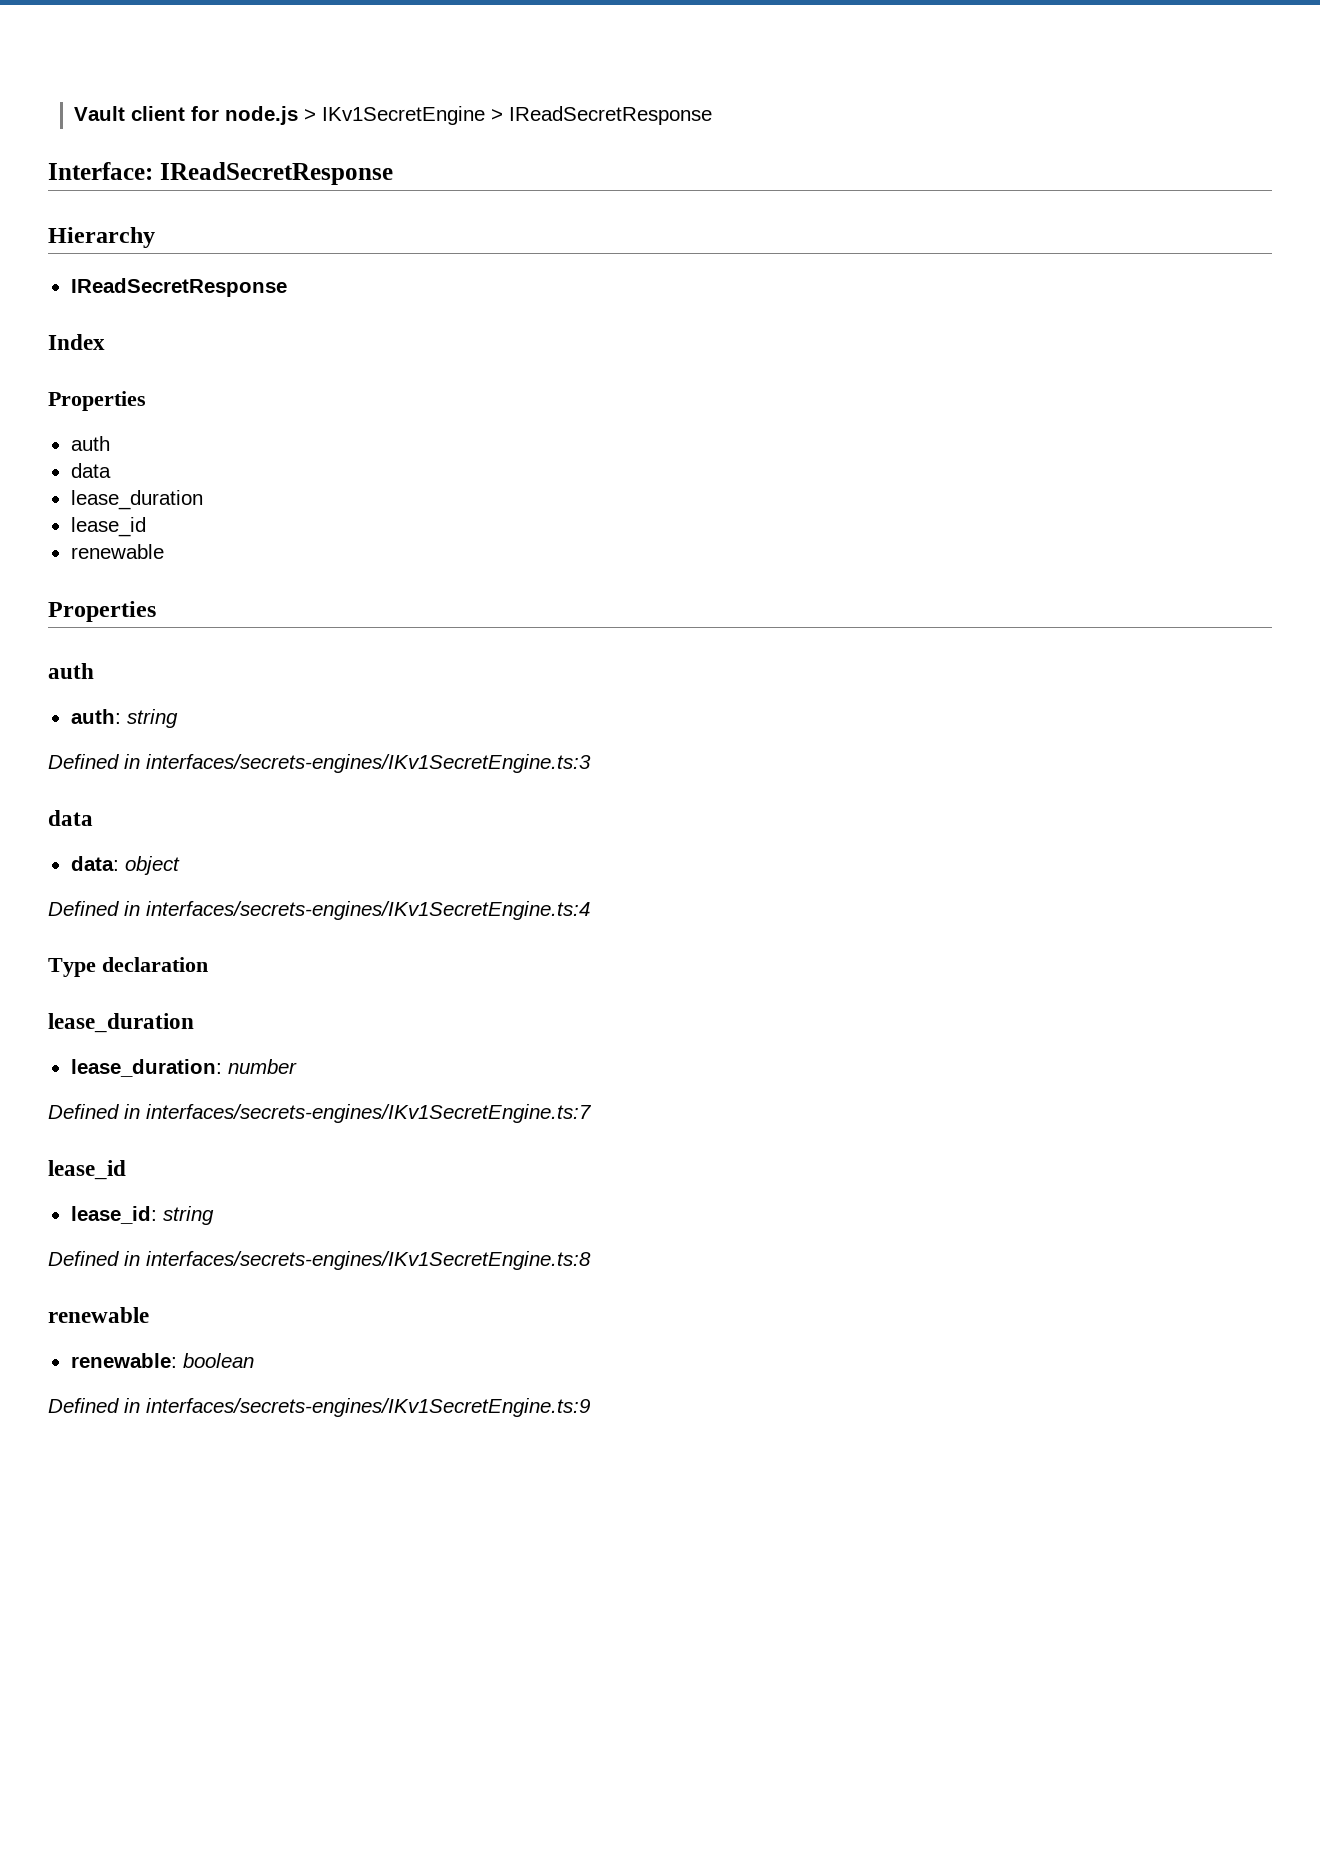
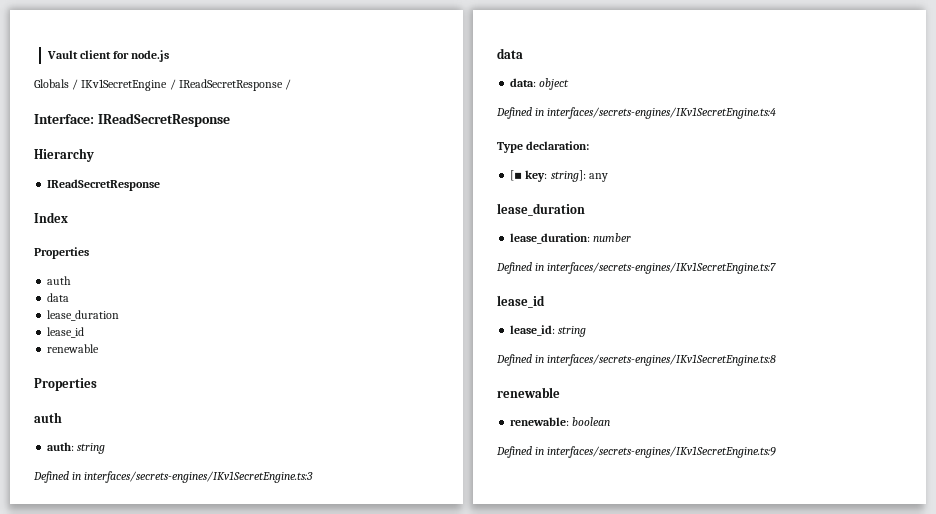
[304,106,713,125] > IKv1SecretEngine > IReadSecretResponse -> [34,79,292,91] // Globals / IKv1SecretEngine / IReadSecretResponse /
[102,957,208,972] declaration -> [526,141,590,150] [510,170,608,182] declaration: // [▪ key: string]: any

